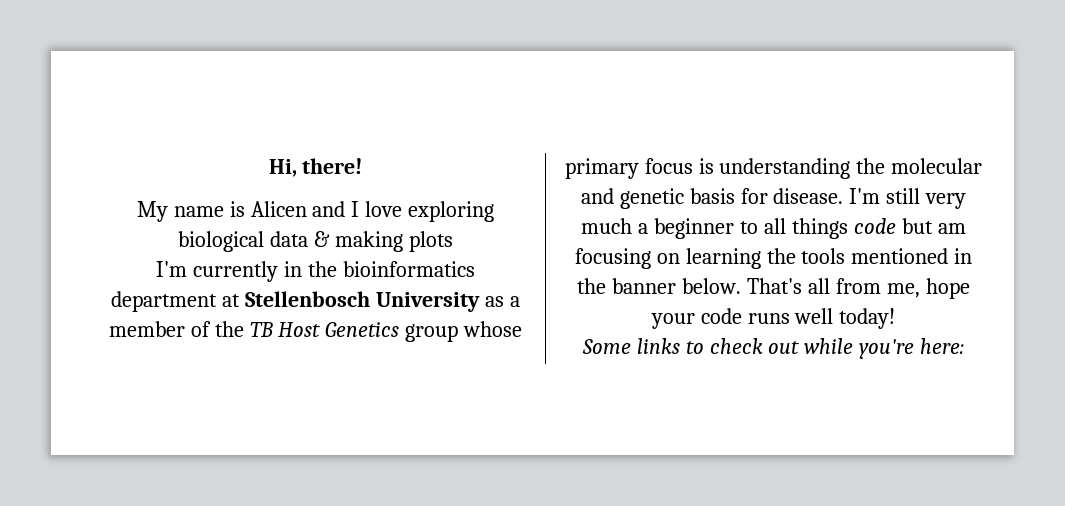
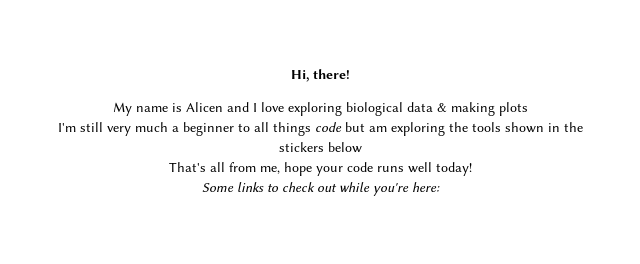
[193,261,475,282] [111,291,520,312] [108,321,523,342] [564,158,983,179] [580,188,881,209] currently in the bioinformatics department at Stellenbosch University as a member of the TB Host Genetics group whose primary focus is understanding the molecular and genetic basis for disease. I'm -> (76, 127) none
[574,248,761,269] focusing on learning -> [390,122,445,136] exploring
[851,248,973,264] [577,278,742,294] mentioned in the banner below. -> [504,122,583,133] [278,142,362,153] shown in the stickers below //

